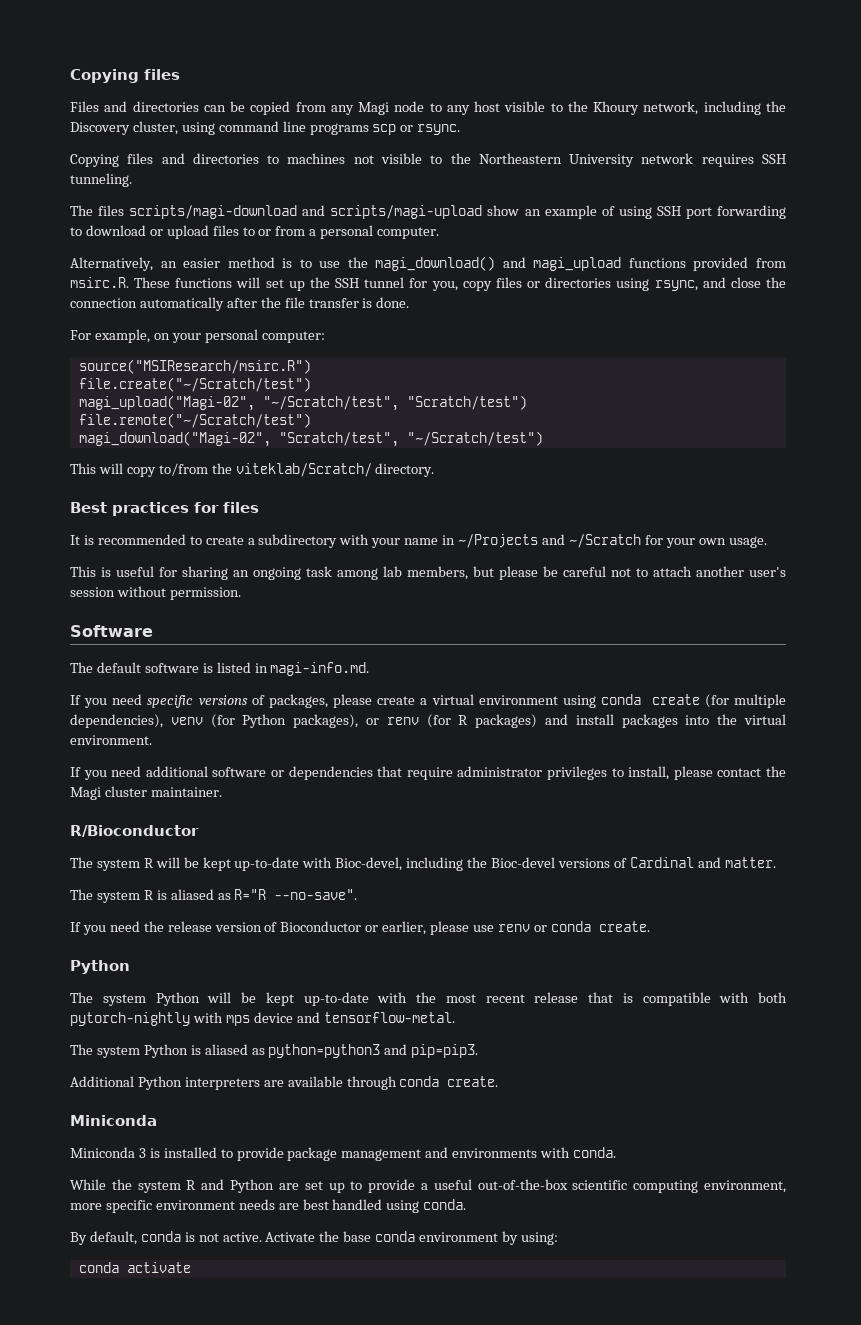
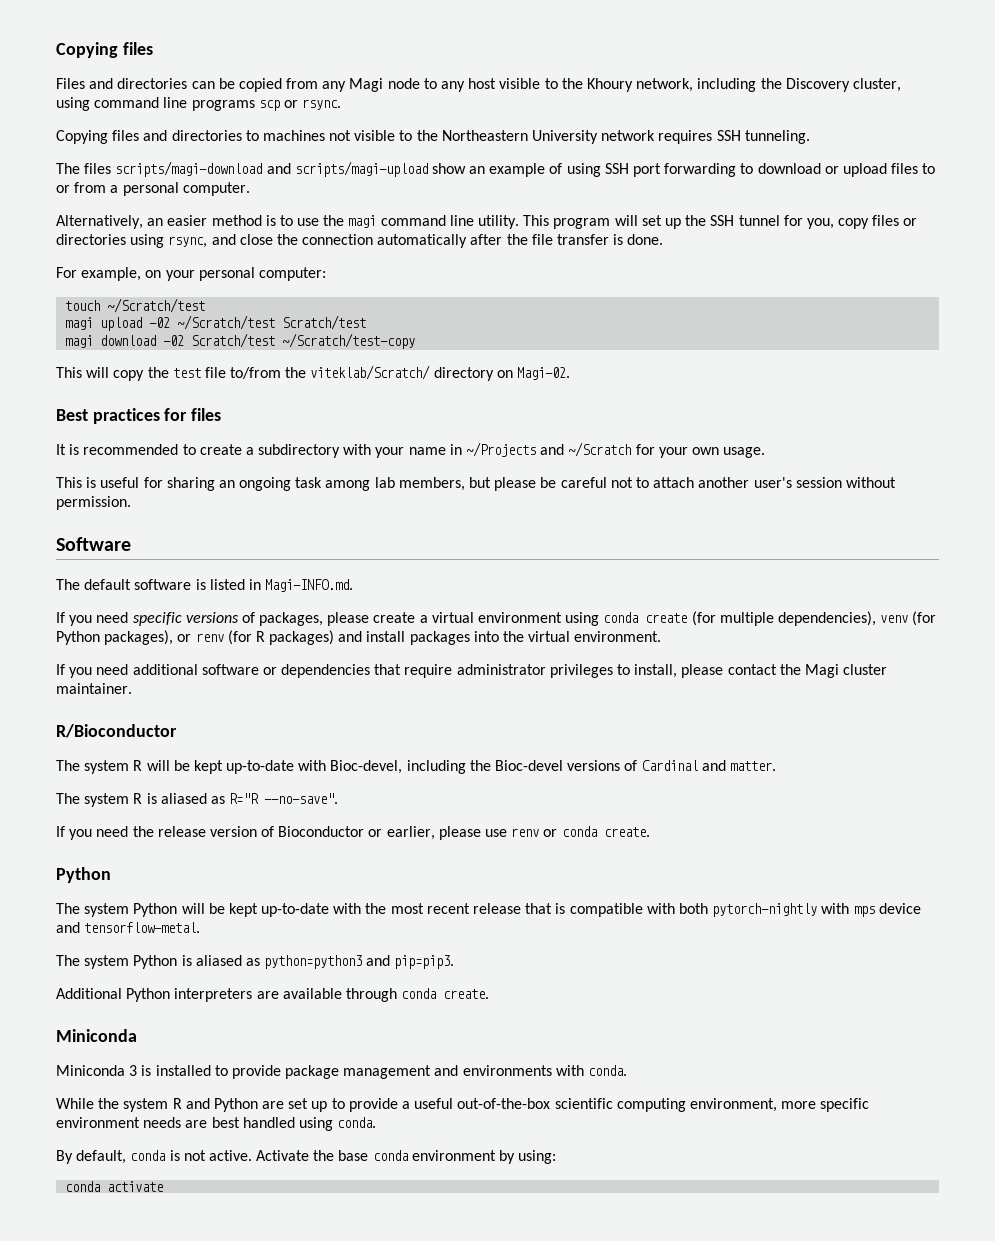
[375,256,787,271] [70,277,233,288] magi_download() and magi_upload functions provided from msirc.R. These functions -> [348,215,611,229] magi command line utility. This program
[78,359,311,374] [78,377,311,392] [78,395,527,411] [78,413,311,428] [78,431,543,447] [70,463,435,477] source("MSIResearch/msirc.R") // file.create("~/Scratch/test") // magi_upload("Magi-02", "~/Scratch/test", "Scratch/test") // file.remote("~/Scratch/test") // magi_download("Magi-02", "Scratch/test", "~/Scratch/test") // This will copy to/from the viteklab/Scratch/ directory. -> [65,298,206,313] [65,315,367,331] [65,333,416,349] [56,365,571,381] touch ~/Scratch/test // magi upload -02 ~/Scratch/test Scratch/test // magi download -02 Scratch/test ~/Scratch/test-copy // This will copy the test file to/from the viteklab/Scratch/ directory on Magi-02.
[270,662,370,676] magi-info.md. -> [265,579,354,592] Magi-INFO.md.

